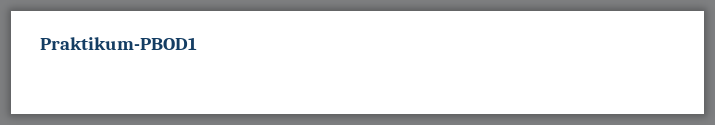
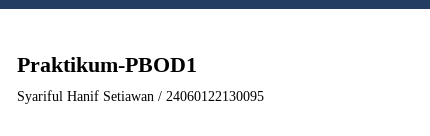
(197, 43) none -> [17,90,264,104] // Syariful Hanif Setiawan / 24060122130095

